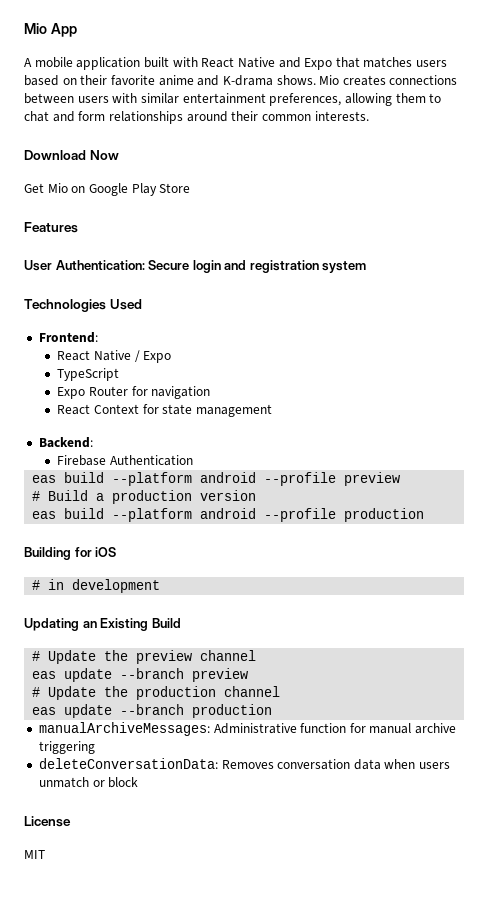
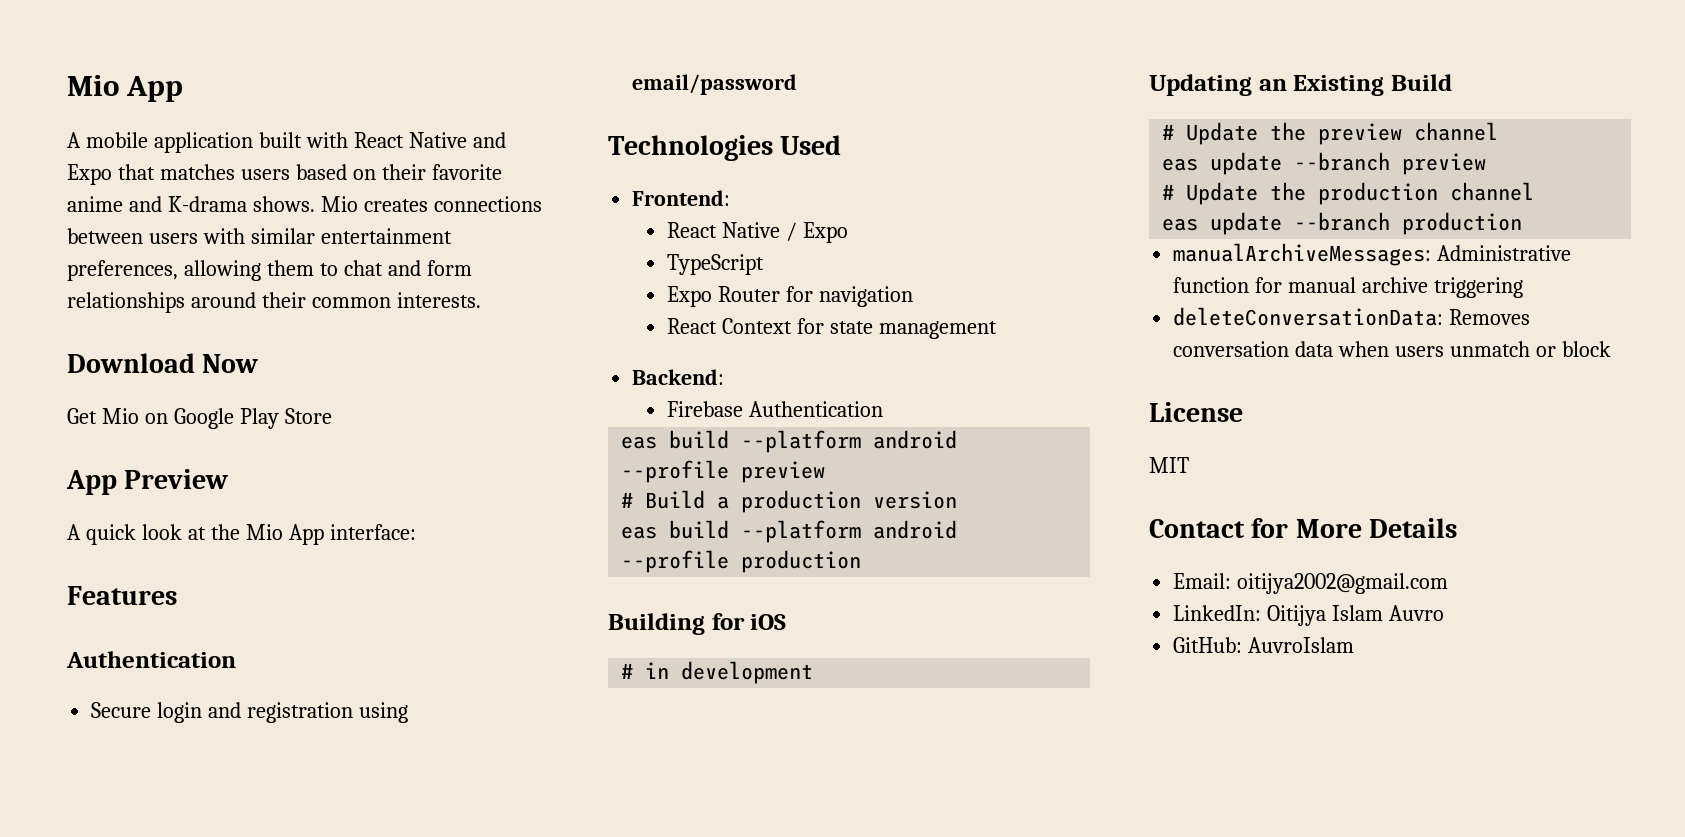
(191, 188) none -> [66,469,229,495] [67,524,416,545] // App Preview // A quick look at the Mio App interface:
[24,260,145,271] User Authentication: -> [66,651,236,668] Authentication //
[322,261,367,273] system -> [358,702,408,723] [632,74,798,95] using email/password
(45, 854) none -> [1149,518,1458,538] [1173,573,1449,594] [1173,605,1445,626] [1173,637,1355,653] // Contact for More Details // Email: oitijya2002@gmail.com // LinkedIn: Oitijya Islam Auvro // GitHub: AuvroIslam

